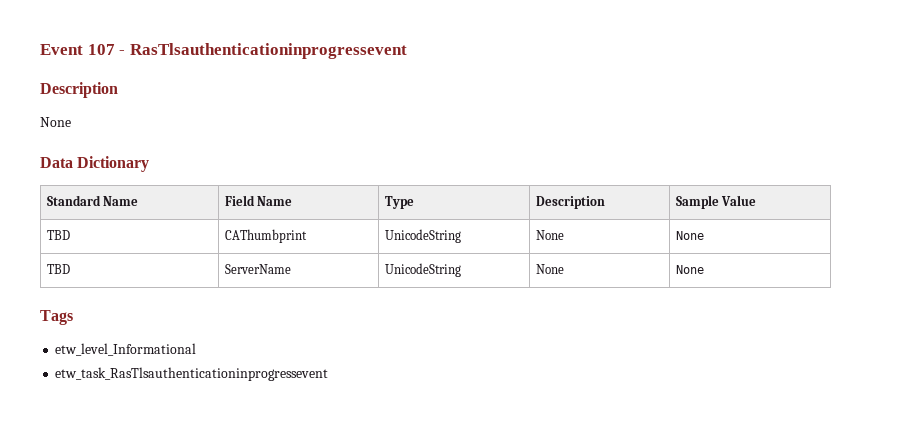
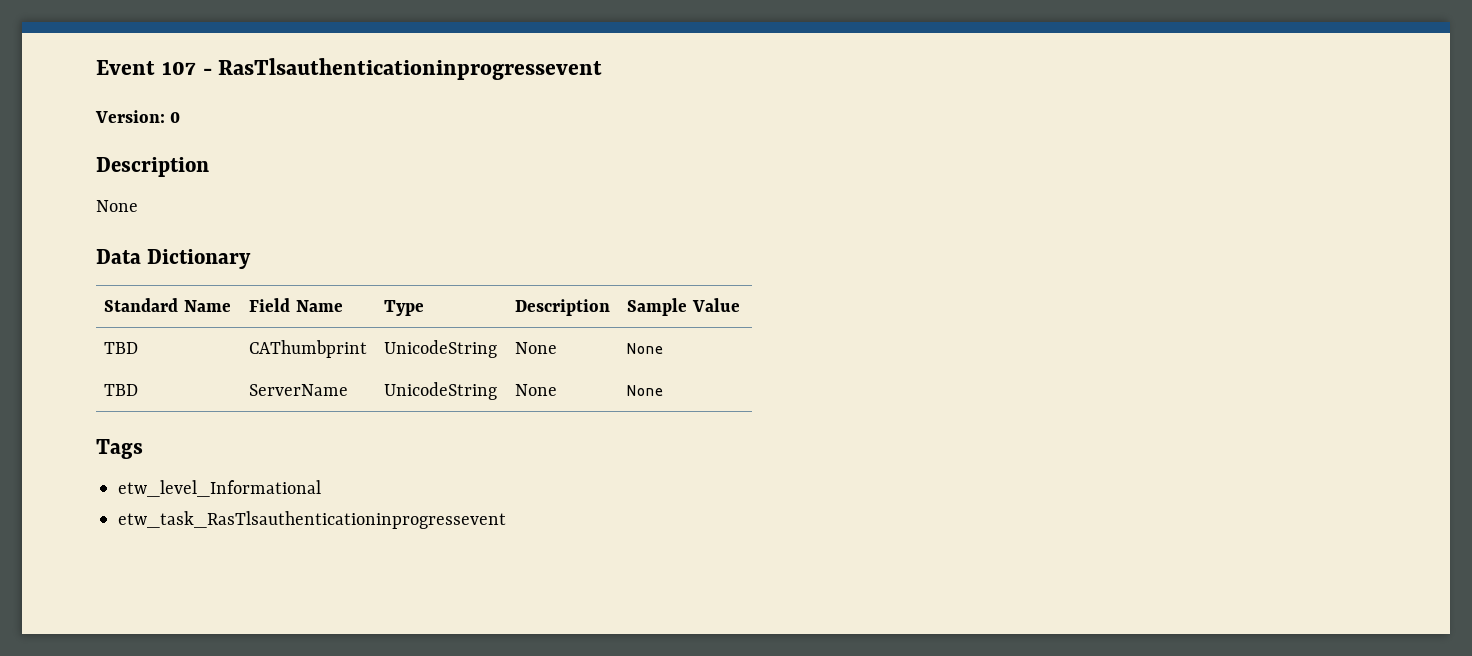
(407, 51) none -> [95,110,181,123] // Version: 0

